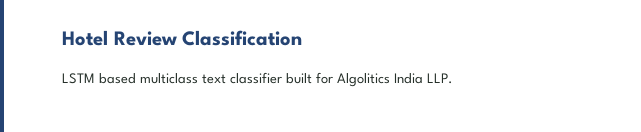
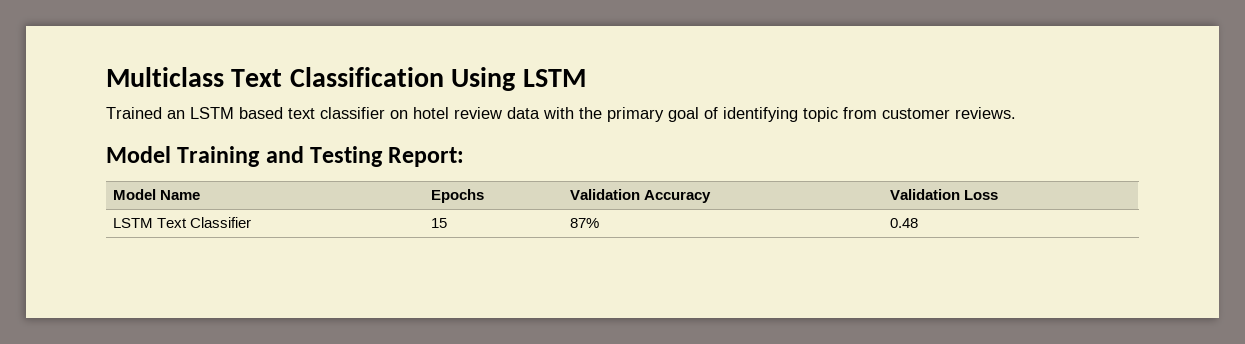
[62,30,177,46] Hotel Review -> [106,67,283,87] Multiclass Text
(303, 38) // -> [451,67,586,91] [106,107,185,119] Using LSTM // Trained an
[140,73,198,84] multiclass -> (283, 113) none
[286,72,453,87] built for Algolitics India LLP. -> [390,107,1016,122] [106,146,465,167] [112,189,200,200] [430,189,484,203] [569,189,711,203] [889,189,998,200] [112,217,251,228] [430,218,447,228] [569,218,599,228] [889,218,918,228] on hotel review data with the primary goal of identifying topic from customer reviews. // Model Training and Testing Report: // Model Name | Epochs | Validation Accuracy | Validation Loss // LSTM Text Classifier | 15 | 87% | 0.48

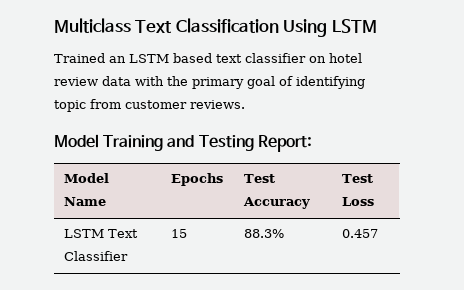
[569,189,640,200] Validation -> [244,174,276,183] Test
[889,189,960,200] Validation -> [342,174,374,183] Test
[569,218,599,228] [889,218,918,228] 87% | 0.48 -> [244,229,285,238] [342,229,379,238] 88.3% | 0.457

